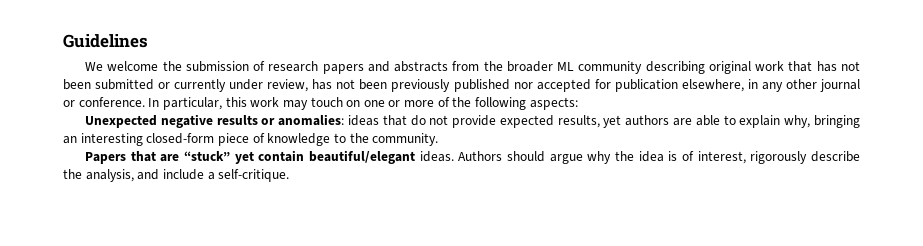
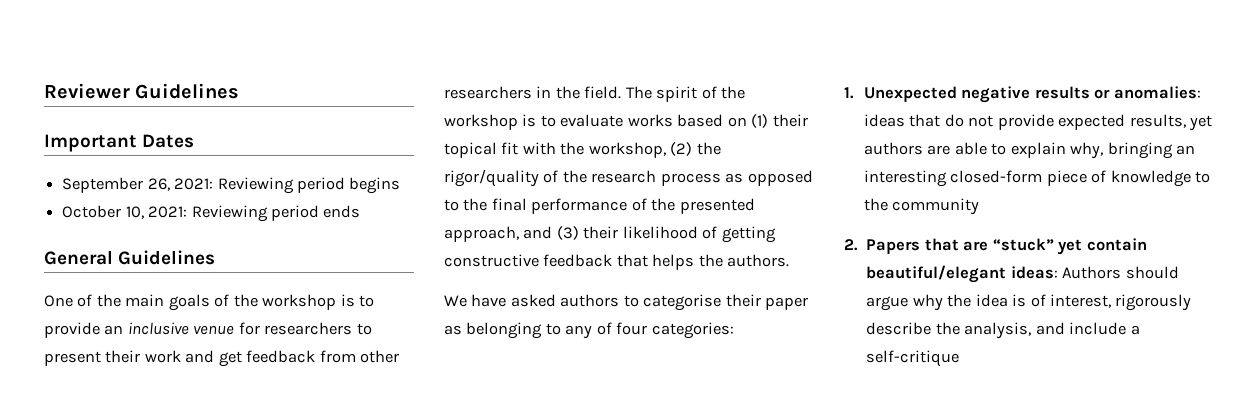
[63,34,148,48] [84,61,860,74] [63,79,861,92] [63,97,578,110] Guidelines // We welcome the submission of research papers and abstracts from the broader ML community describing original work that has not been submitted or currently under review, has not been previously published nor accepted for publication elsewhere, in any other journal or conference. In particular, this work may touch on one or more of the following aspects: // -> [44,83,240,99] [44,134,195,152] [62,177,401,194] [62,205,361,222] [44,250,216,265] [44,294,375,311] [44,322,372,338] [44,350,400,367] [444,86,746,102] [444,114,808,130] [444,142,721,158] [444,169,813,187] [444,198,755,214] [444,226,776,243] [444,254,790,270] [444,294,809,311] [444,322,734,339] [844,87,854,99] Reviewer Guidelines // Important Dates // September 26, 2021: Reviewing period begins // October 10, 2021: Reviewing period ends // General Guidelines // One of the main goals of the workshop is to provide an inclusive venue for researchers to present their work and get feedback from other researchers in the field. The spirit of the workshop is to evaluate works based on (1) their topical fit with the workshop, (2) the rigor/quality of the research process as opposed to the final performance of the presented approach, and (3) their likelihood of getting constructive feedback that helps the authors. // We have asked authors to categorise their paper as belonging to any of four categories: // 1.
[372,133,439,146] community. // -> [892,198,980,215] [844,239,858,251] community // 2.
[419,151,454,162] ideas. -> [1010,266,1058,279] ideas:
[218,169,290,182] self-critique. -> [866,350,960,367] self-critique

